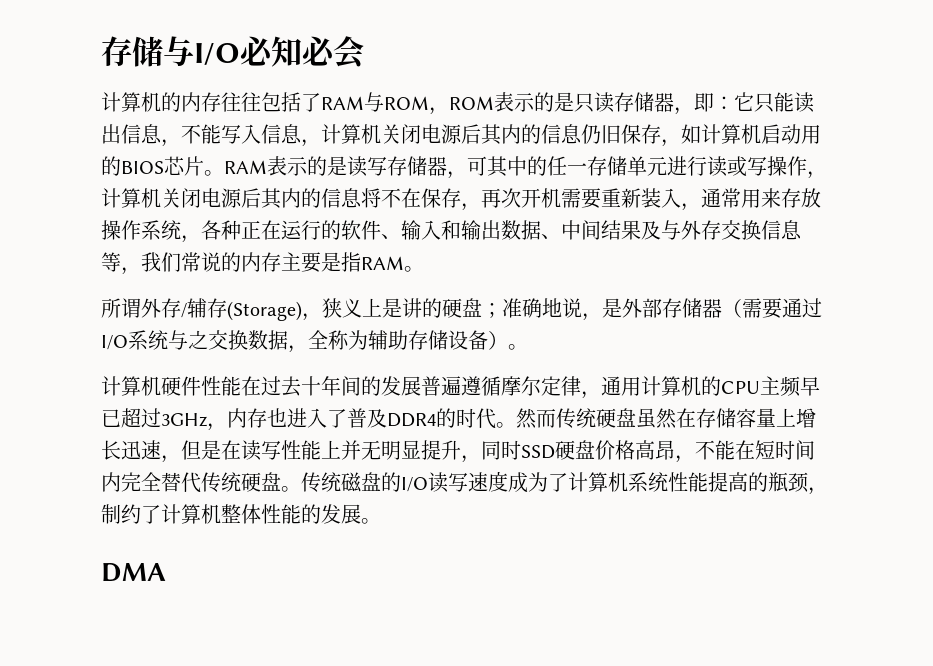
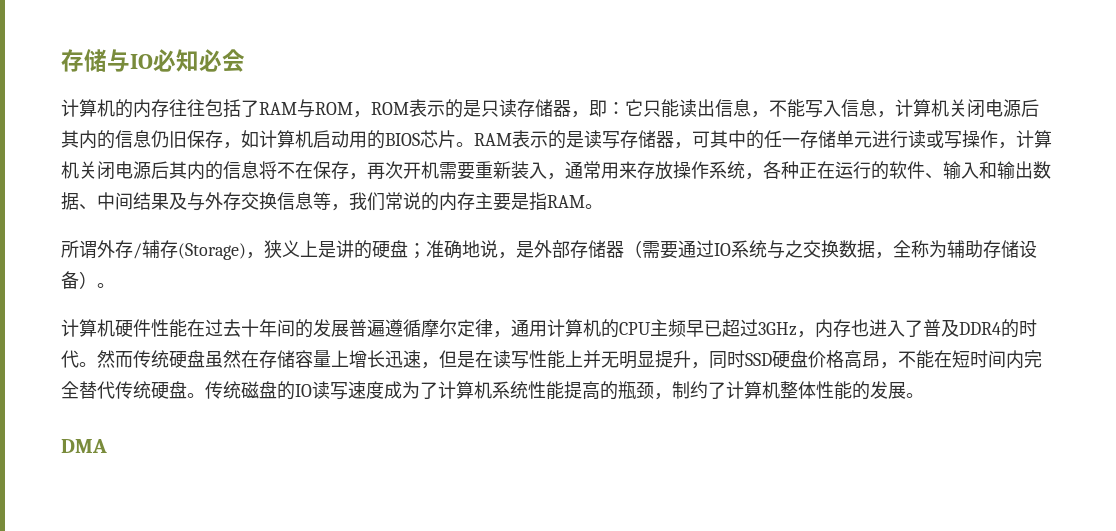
[194,43,240,65] I/O -> [130,54,153,69] IO
[101,335,128,350] I/O -> [714,243,731,256] IO
[401,477,428,492] I/O -> [295,384,312,397] IO

